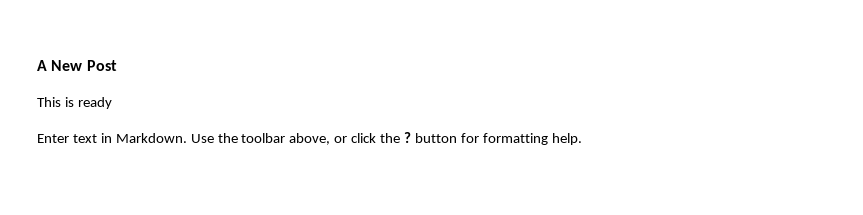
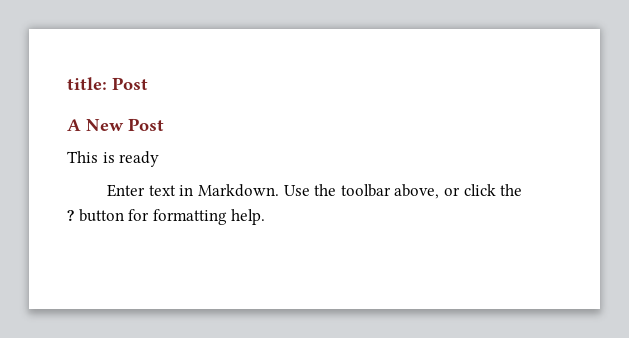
(37, 65) none -> [67,77,148,90] title: Post //

